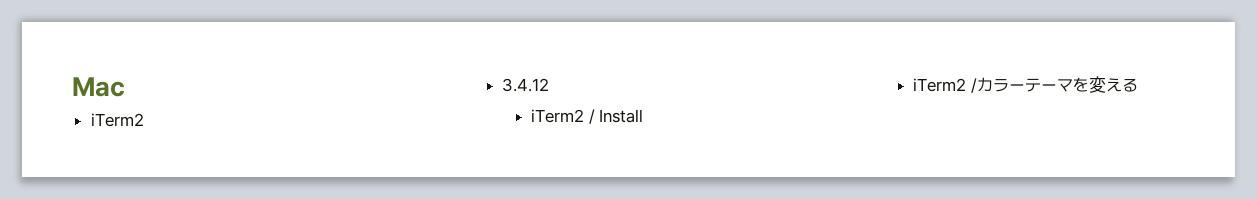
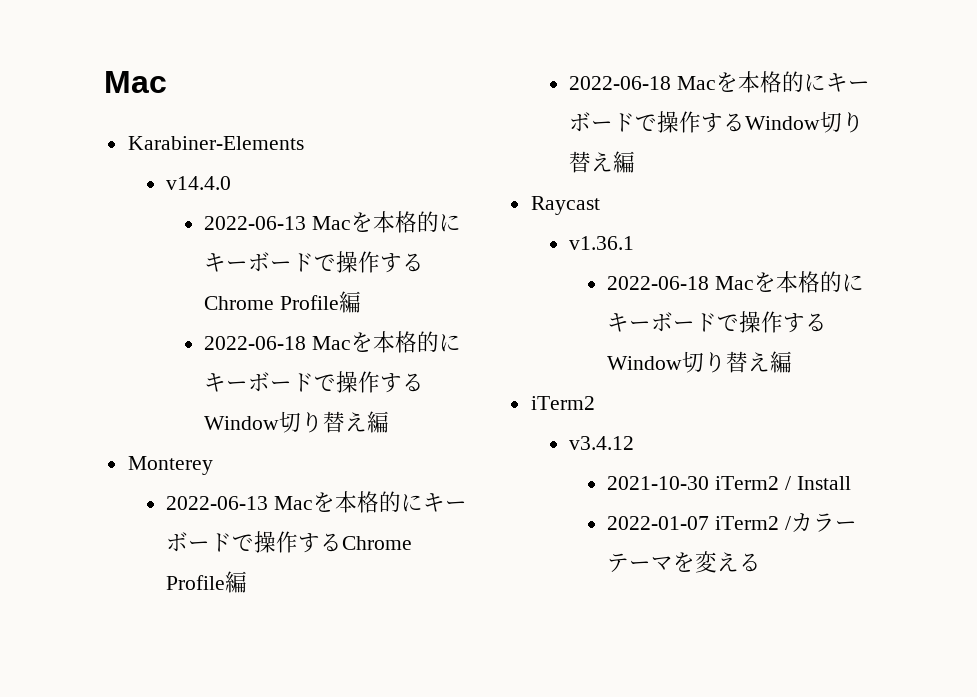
[72,77,125,97] Mac -> [104,71,167,93] [127,136,304,150] [165,176,231,190] [204,211,461,233] [204,251,425,273] [204,291,361,313] [204,331,461,353] [204,371,425,393] [204,411,390,433] [127,456,213,475] [165,491,467,513] [165,531,412,553] [165,571,247,593] [568,71,870,93] [568,111,864,133] [568,151,635,173] [530,196,600,215] [568,236,634,250] [607,271,864,293] [607,311,828,333] [607,351,793,373] Mac // Karabiner-Elements // v14.4.0 // 2022-06-13 Macを本格的にキーボードで操作するChrome Profile編 // 2022-06-18 Macを本格的にキーボードで操作するWindow切り替え編 // Monterey // 2022-06-13 Macを本格的にキーボードで操作するChrome Profile編 // 2022-06-18 Macを本格的にキーボードで操作するWindow切り替え編 // Raycast // v1.36.1 // 2022-06-18 Macを本格的にキーボードで操作するWindow切り替え編
[501,78,549,92] 3.4.12 // -> [568,436,634,450] [607,476,710,490] v3.4.12 // 2021-10-30
(644, 116) none -> [607,516,710,530] 2022-01-07

